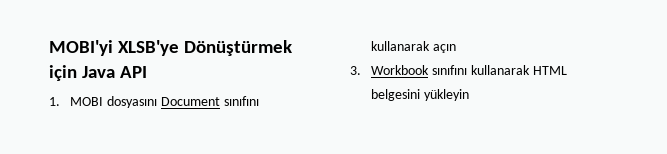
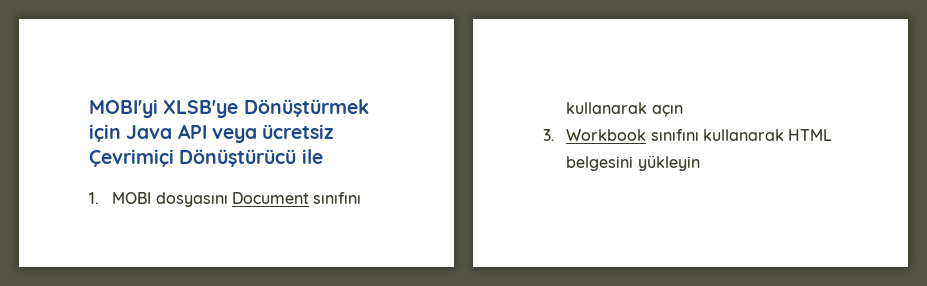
(148, 72) none -> [211,124,335,143] [89,149,323,167] veya ücretsiz Çevrimiçi Dönüştürücü ile

